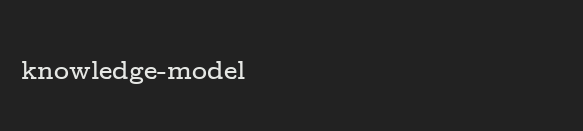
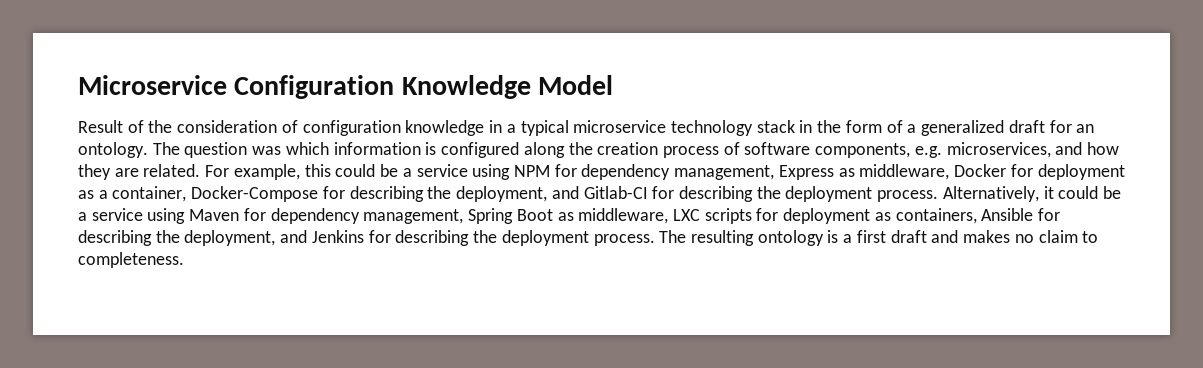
[21,61,245,84] knowledge-model -> [78,75,614,99] [78,120,1095,136] [78,142,1120,158] [78,164,1125,180] [78,186,1122,202] [78,208,1061,224] [78,230,1099,246] [78,252,184,268] Microservice Configuration Knowledge Model // Result of the consideration of configuration knowledge in a typical microservice technology stack in the form of a generalized draft for an ontology. The question was which information is configured along the creation process of software components, e.g. microservices, and how they are related. For example, this could be a service using NPM for dependency management, Express as middleware, Docker for deployment as a container, Docker-Compose for describing the deployment, and Gitlab-CI for describing the deployment process. Alternatively, it could be a service using Maven for dependency management, Spring Boot as middleware, LXC scripts for deployment as containers, Ansible for describing the deployment, and Jenkins for describing the deployment process. The resulting ontology is a first draft and makes no claim to completeness.

